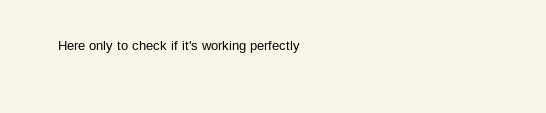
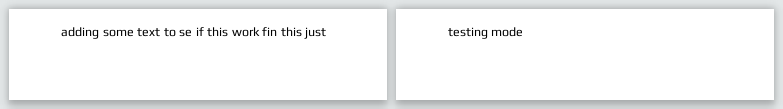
[58,41,300,53] Here only to check if it's working perfectly -> [61,27,524,39] adding some text to se if this work fin this just testing mode

